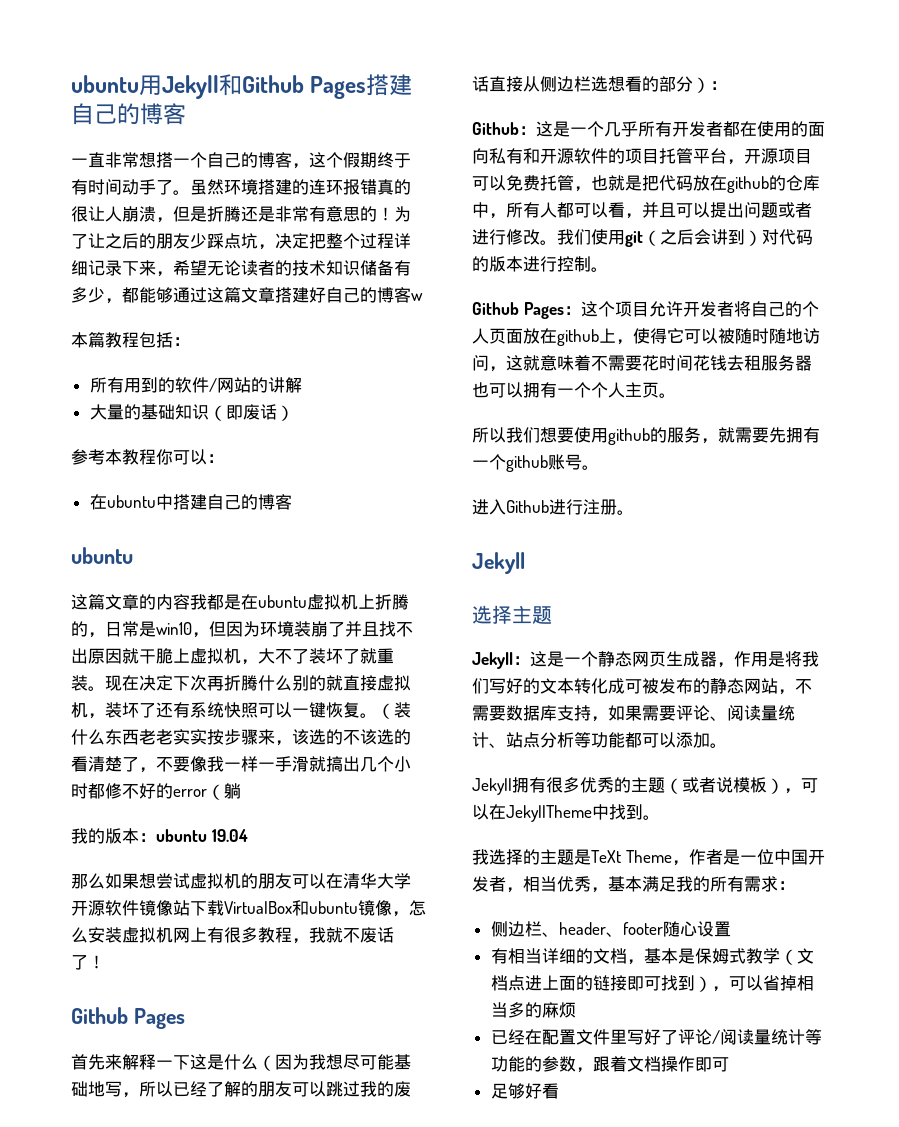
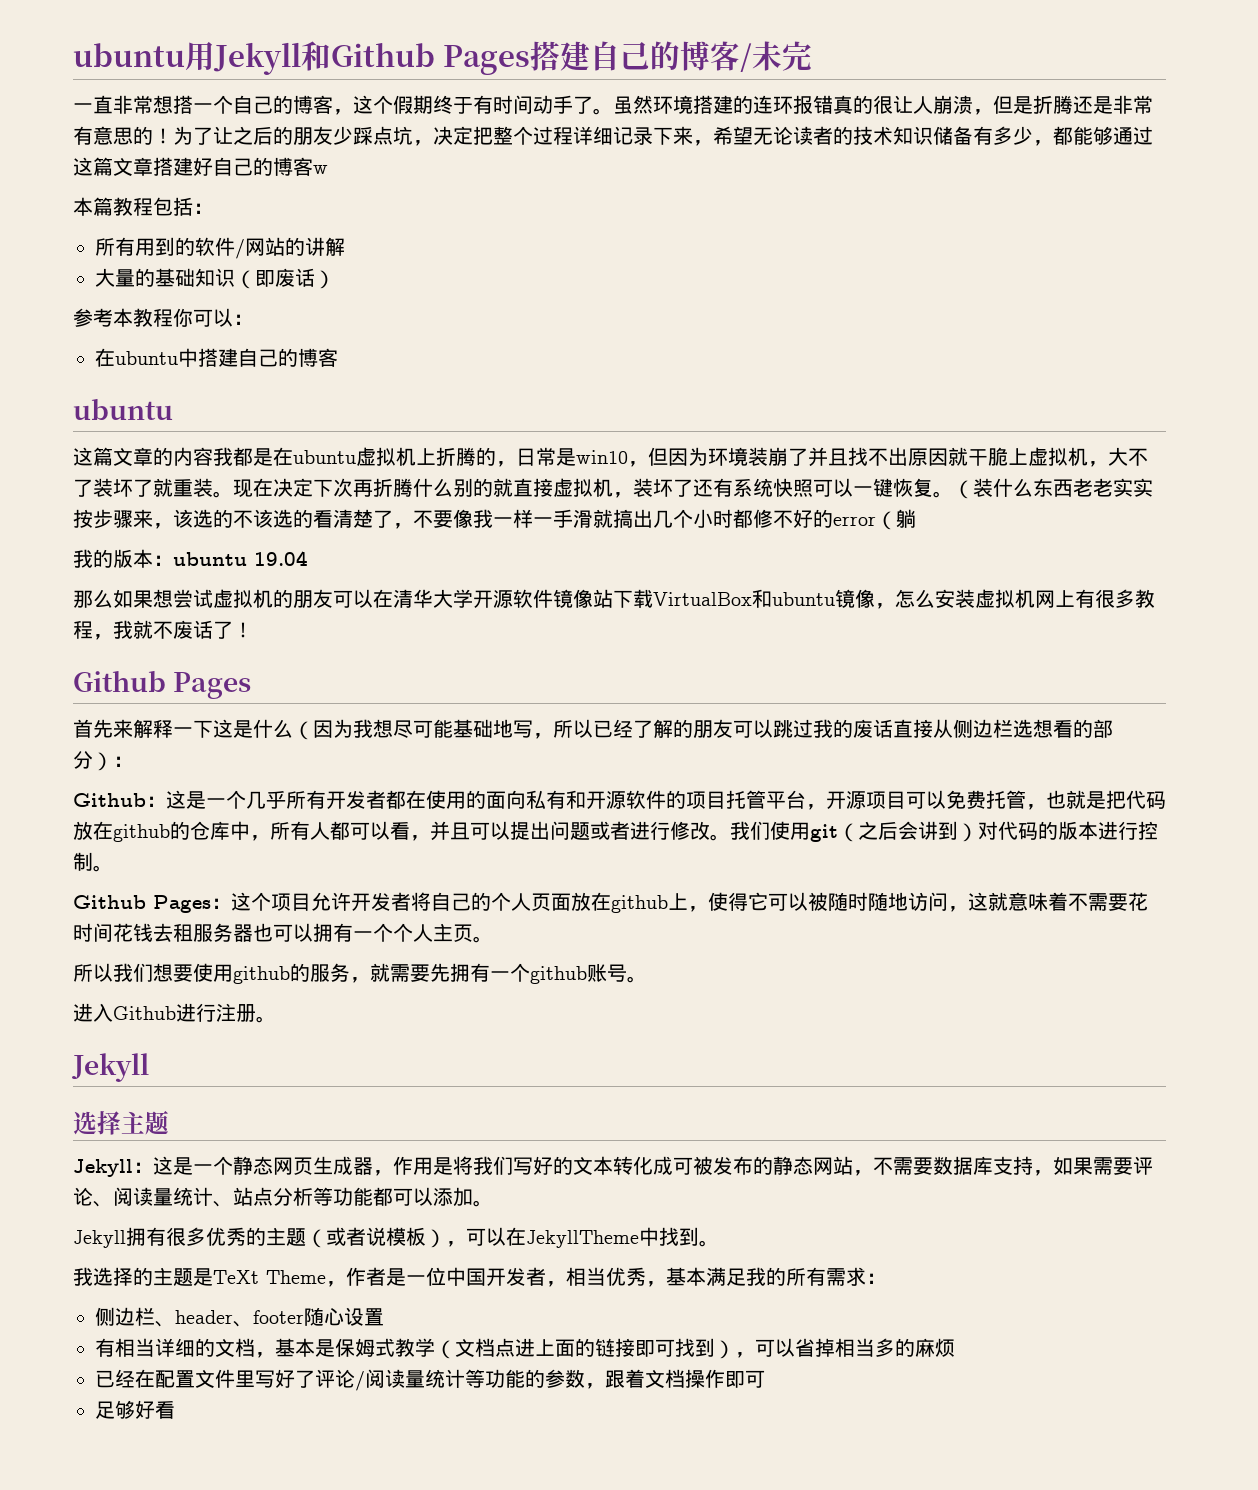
(186, 114) none -> [739,41,812,72] /未完

